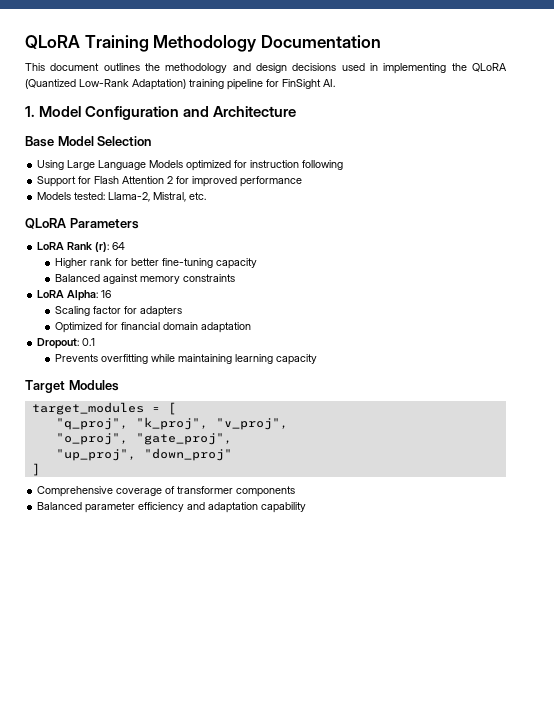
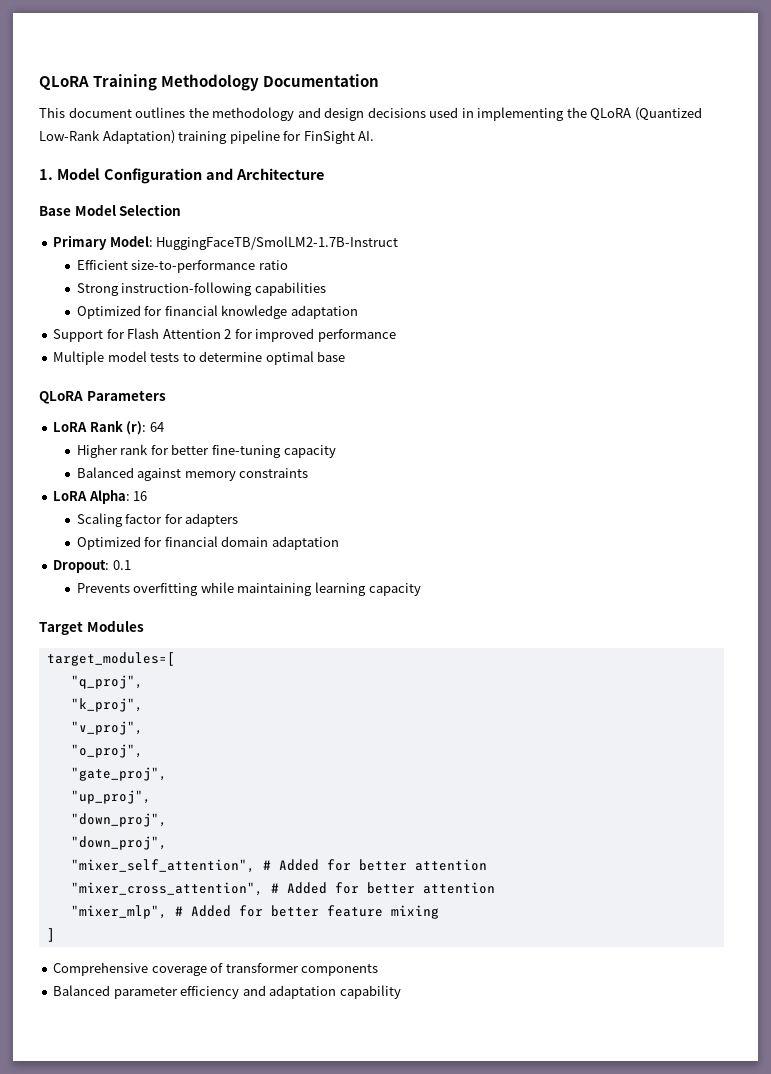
[37,160,344,171] Using Large Language Models optimized for instruction following -> [53,235,399,250] [76,260,288,273] [76,282,326,296] [76,305,359,319] Primary Model: HuggingFaceTB/SmolLM2-1.7B-Instruct // Efficient size-to-performance ratio // Strong instruction-following capabilities // Optimized for financial knowledge adaptation
[37,192,207,202] Models tested: Llama-2, Mistral, etc. -> [53,351,346,365] Multiple model tests to determine optimal base
[31,402,176,415] target_modules = [ -> [46,652,175,666] target_modules=[
(128, 424) none -> (143, 682) //
(208, 423) none -> (143, 705) //
(128, 439) none -> (143, 751) //
[143,448,232,461] "down_proj" -> [70,813,167,827] [70,836,167,850] [70,859,487,873] [70,882,495,896] [70,905,439,919] // "down_proj", // "down_proj", // "mixer_self_attention", # Added for better attention // "mixer_cross_attention", # Added for better attention // "mixer_mlp", # Added for better feature mixing

